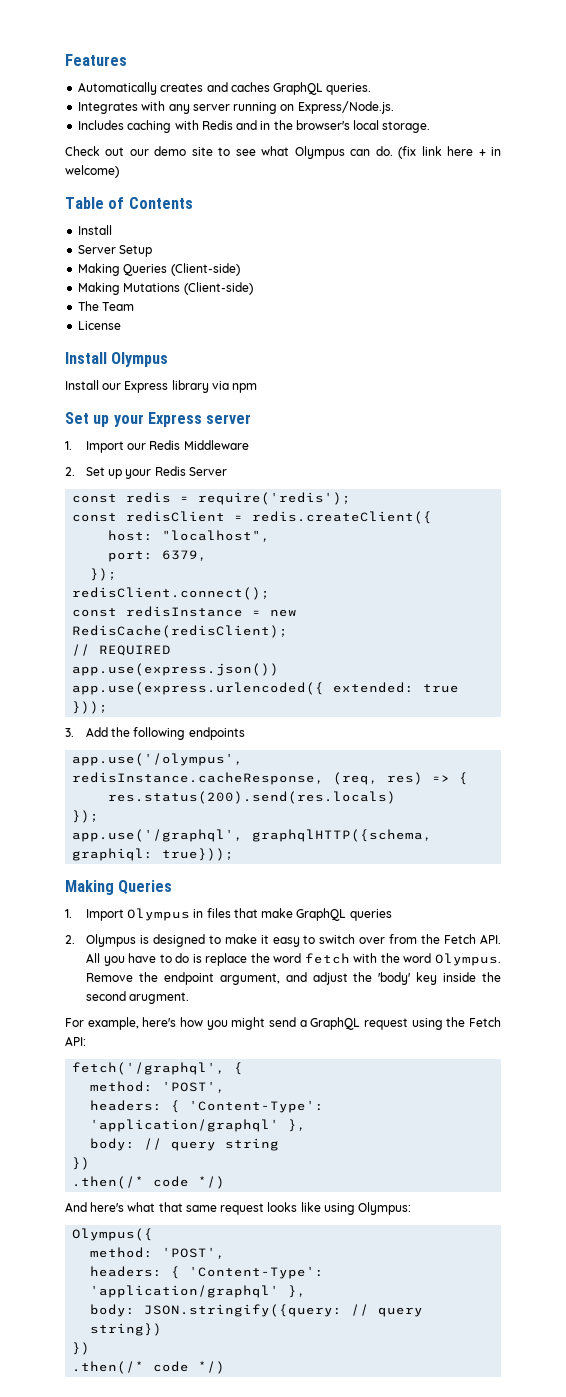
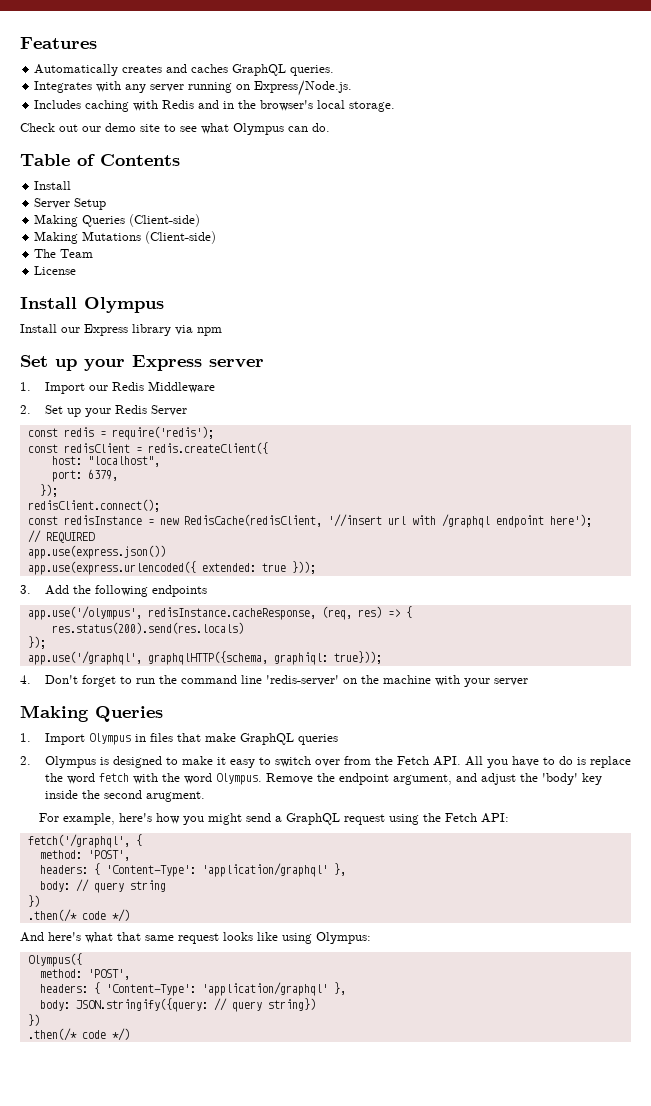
[398,146,501,159] [65,165,119,178] (fix link here + in welcome) -> (330, 127) none
[72,625,289,638] RedisCache(redisClient); -> [183,514,592,528] RedisCache(redisClient, '//insert url with /graphql endpoint here');
(235, 854) none -> [20,675,528,687] // 4. Don't forget to run the command line 'redis-server' on the machine with your server

